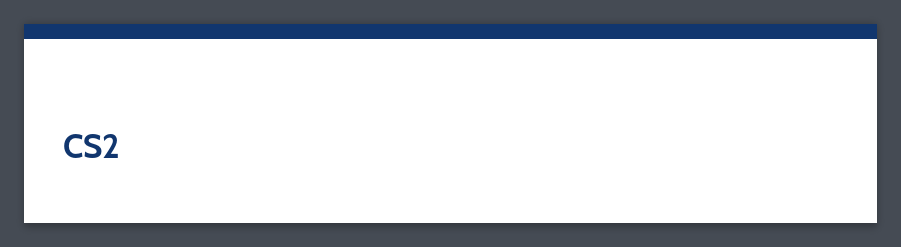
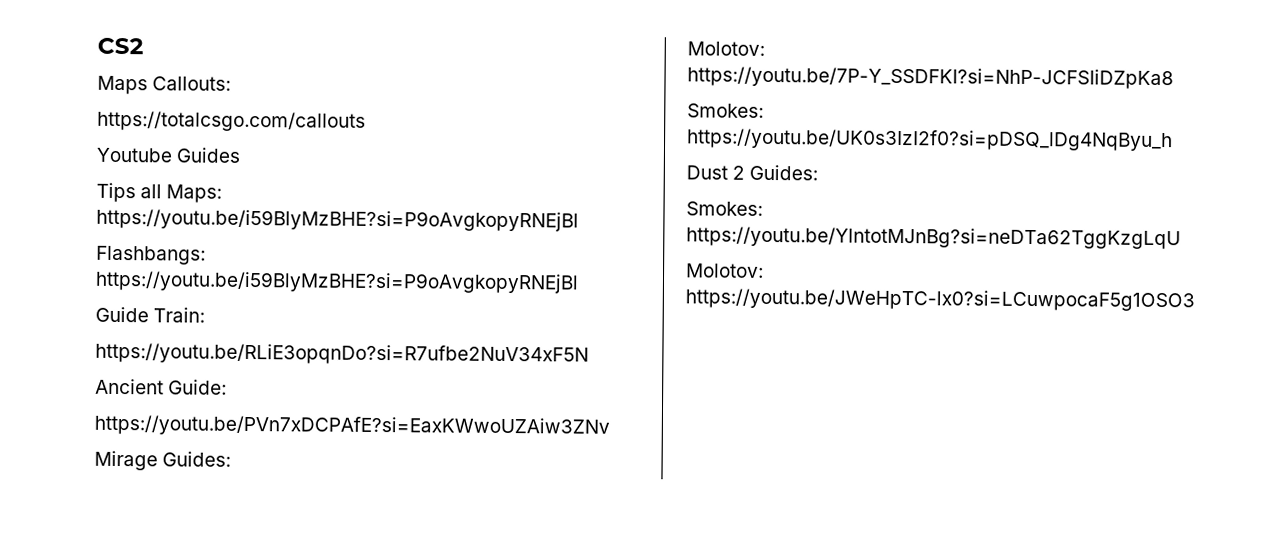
(120, 146) none -> [97,75,232,95] [97,110,366,132] [96,147,241,163] [96,182,223,203] [96,208,579,232] [96,245,206,265] [95,270,579,294] [95,306,206,323] [95,342,589,366] [95,378,228,395] [94,414,610,438] [94,450,232,471] [687,41,765,56] [687,66,1174,90] [687,103,764,118] [687,128,1173,152] [686,164,819,181] [686,201,763,216] [686,226,1181,250] [686,263,764,278] [685,288,1195,312] // Maps Callouts: // https://totalcsgo.com/callouts // Youtube Guides // Tips all Maps: https://youtu.be/i59BlyMzBHE?si=P9oAvgkopyRNEjBl // Flashbangs: https://youtu.be/i59BlyMzBHE?si=P9oAvgkopyRNEjBl // Guide Train: // https://youtu.be/RLiE3opqnDo?si=R7ufbe2NuV34xF5N // Ancient Guide: // https://youtu.be/PVn7xDCPAfE?si=EaxKWwoUZAiw3ZNv // Mirage Guides: // Molotov: https://youtu.be/7P-Y_SSDFKI?si=NhP-JCFSIiDZpKa8 // Smokes: https://youtu.be/UK0s3IzI2f0?si=pDSQ_lDg4NqByu_h // Dust 2 Guides: // Smokes: https://youtu.be/YlntotMJnBg?si=neDTa62TggKzgLqU // Molotov: https://youtu.be/JWeHpTC-lx0?si=LCuwpocaF5g1OSO3

